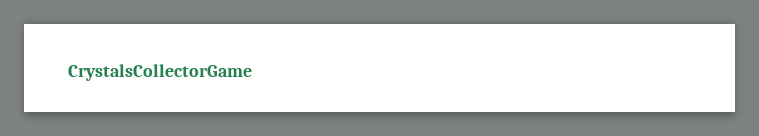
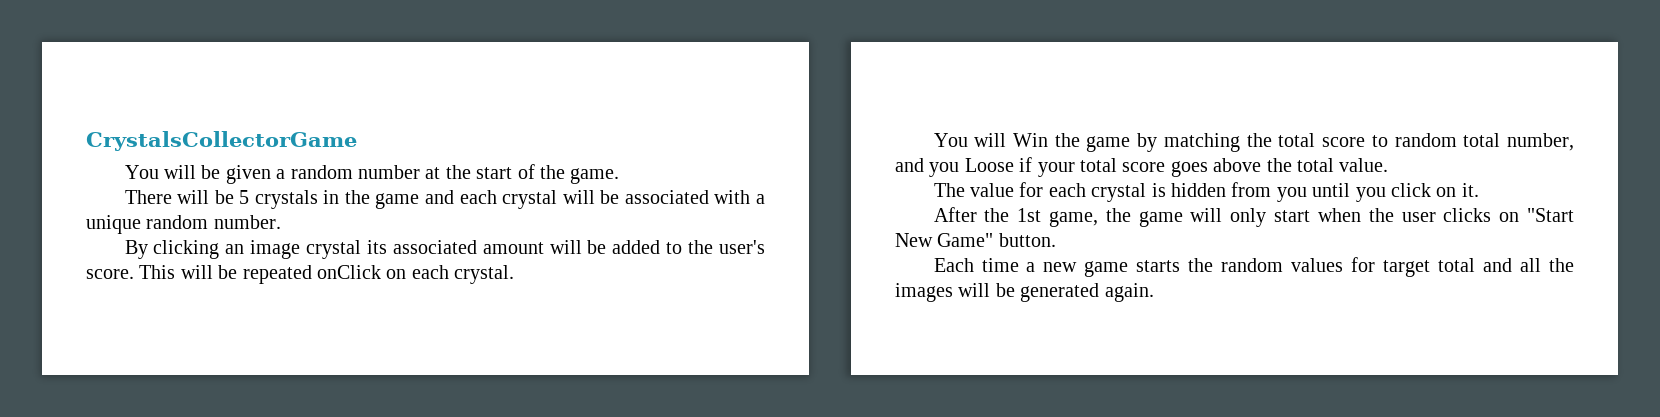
(252, 72) none -> [124,164,620,184] [124,190,765,209] [86,215,281,234] [124,240,765,259] [86,265,515,284] [933,133,1574,152] [895,157,1389,177] [933,182,1479,202] [933,207,1574,227] [895,233,1056,247] [933,257,1575,277] [895,283,1154,302] // You will be given a random number at the start of the game. // There will be 5 crystals in the game and each crystal will be associated with a unique random number. // By clicking an image crystal its associated amount will be added to the user's score. This will be repeated onClick on each crystal. // You will Win the game by matching the total score to random total number, and you Loose if your total score goes above the total value. // The value for each crystal is hidden from you until you click on it. // After the 1st game, the game will only start when the user clicks on "Start New Game" button. // Each time a new game starts the random values for target total and all the images will be generated again.

